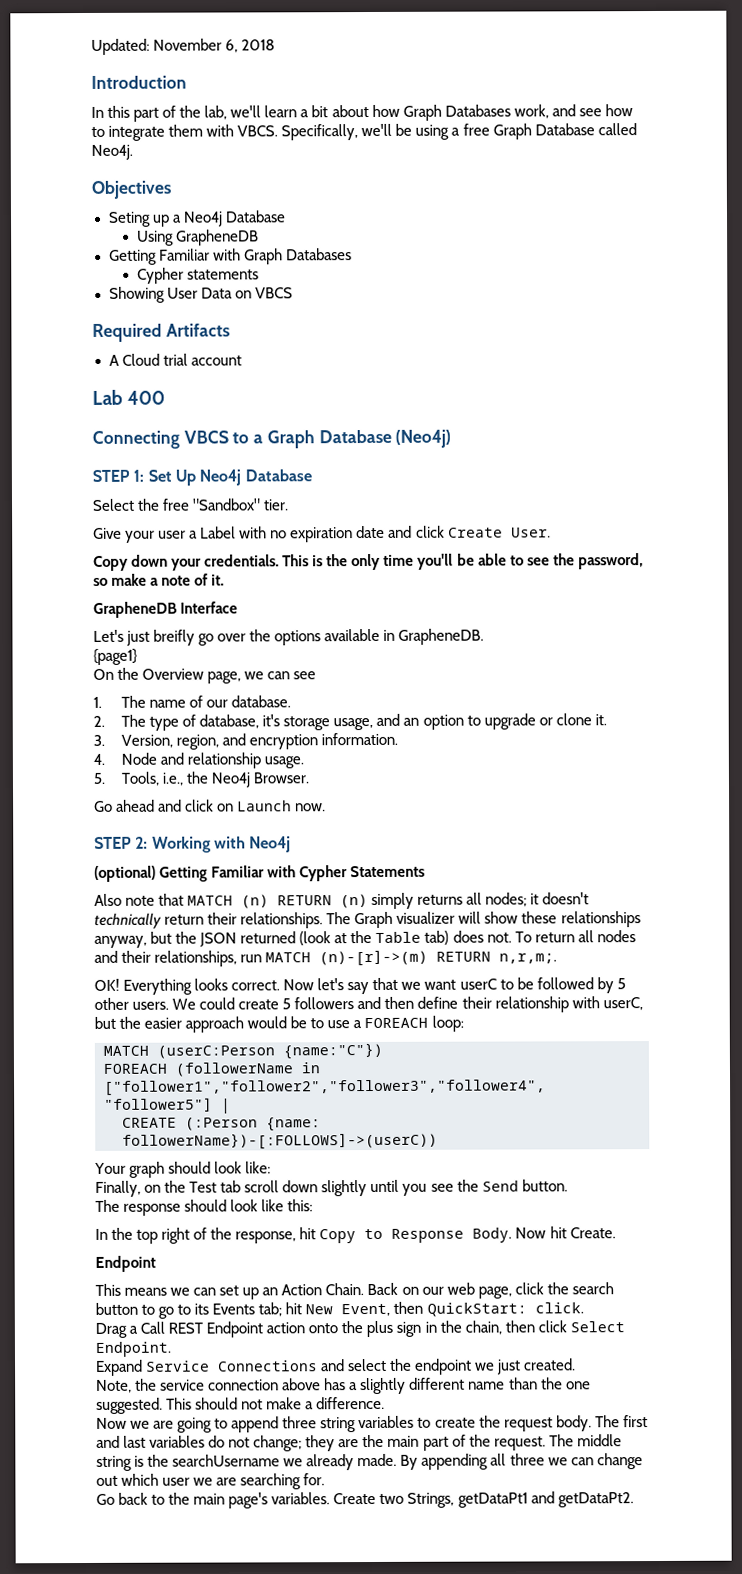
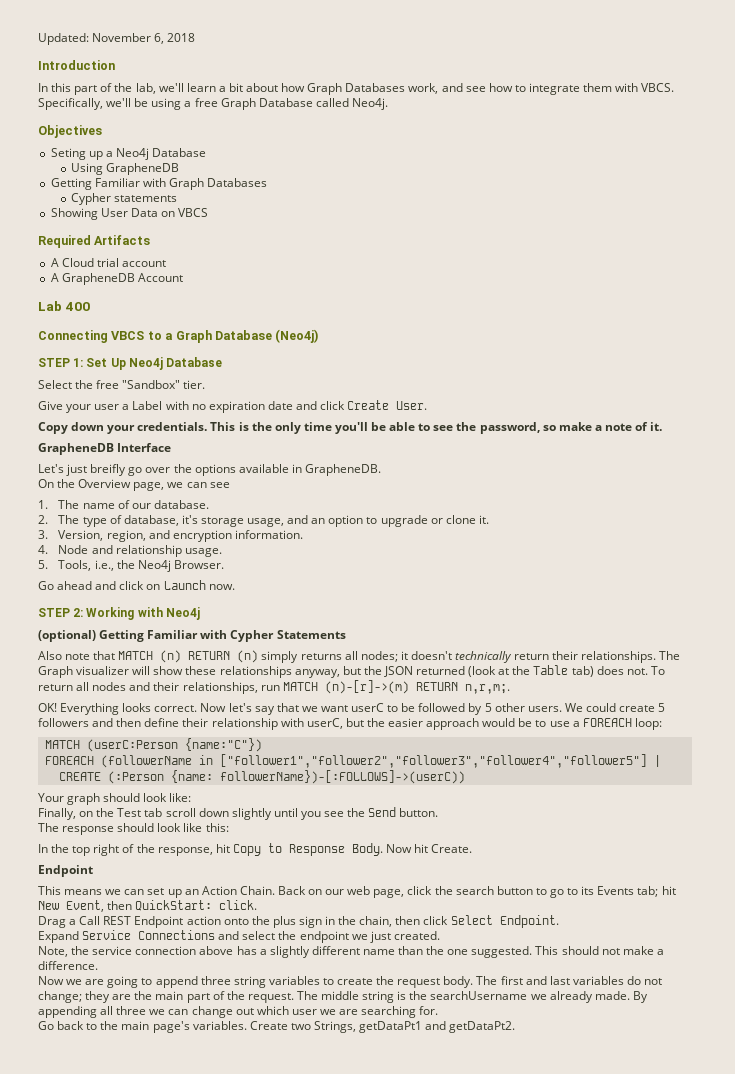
(242, 360) none -> [50,273,183,285] // A GrapheneDB Account
[93,648,138,665] // {page1} -> (381, 470) none

